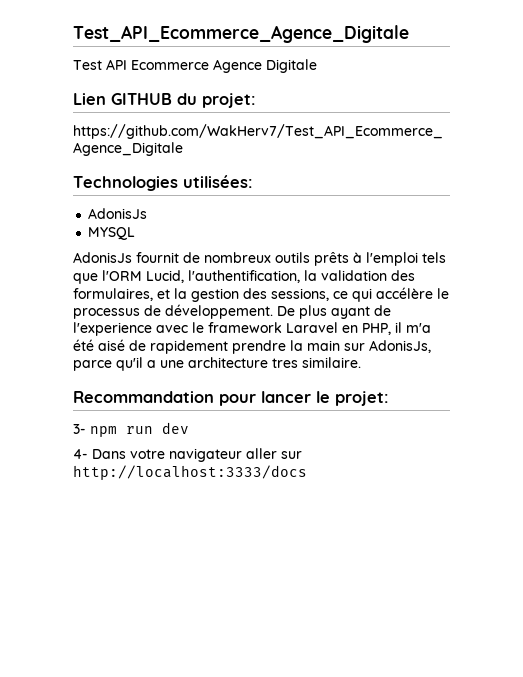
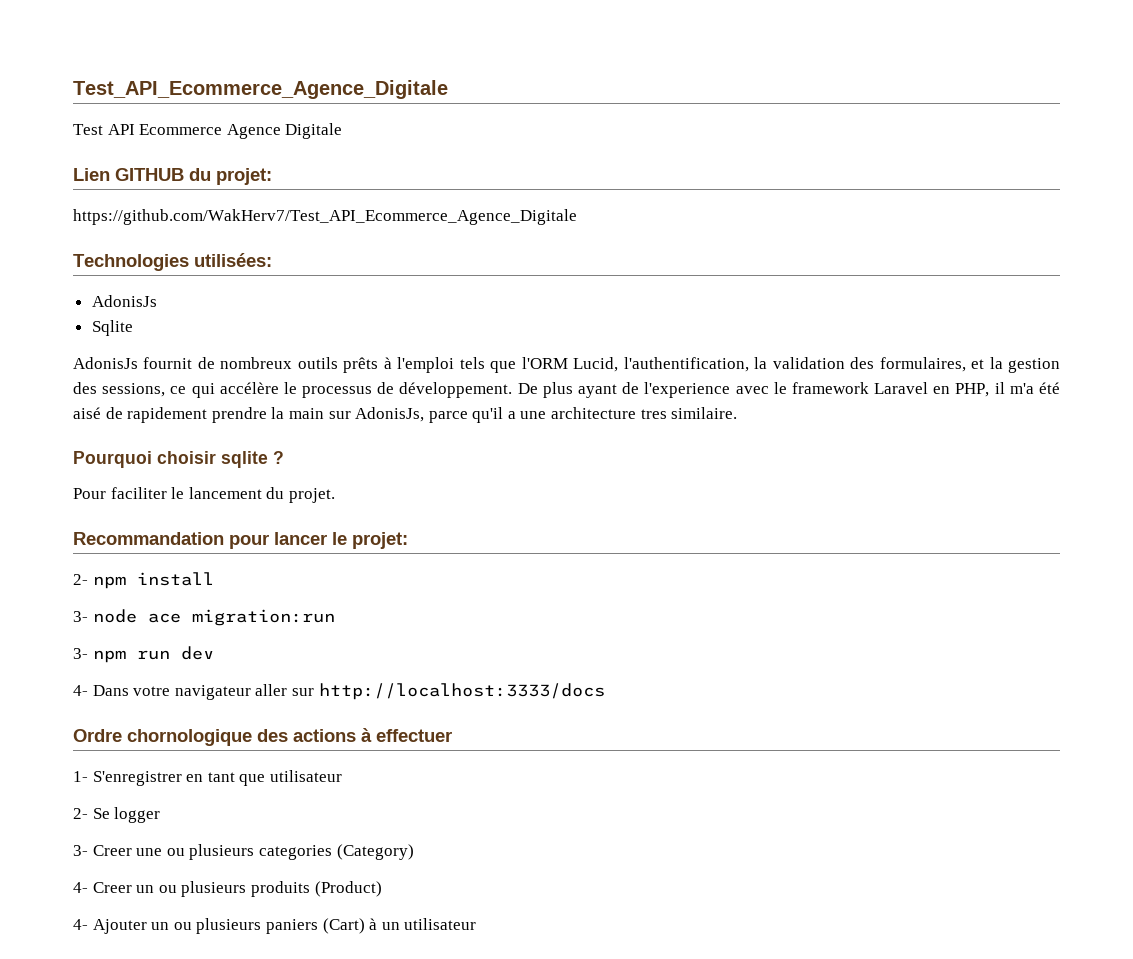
[88,227,136,240] MYSQL -> [91,320,133,336] Sqlite
(361, 362) none -> [73,451,284,468] [73,487,335,503] // Pourquoi choisir sqlite ? // Pour faciliter le lancement du projet.
(389, 398) none -> [73,572,214,589] [73,609,335,626] // 2- npm install // 3- node ace migration:run
(307, 472) none -> [73,728,452,746] [73,770,342,786] [73,807,161,823] [73,844,414,860] [73,881,382,897] [73,918,477,934] // Ordre chornologique des actions à effectuer // 1- S'enregistrer en tant que utilisateur // 2- Se logger // 3- Creer une ou plusieurs categories (Category) // 4- Creer un ou plusieurs produits (Product) // 4- Ajouter un ou plusieurs paniers (Cart) à un utilisateur

